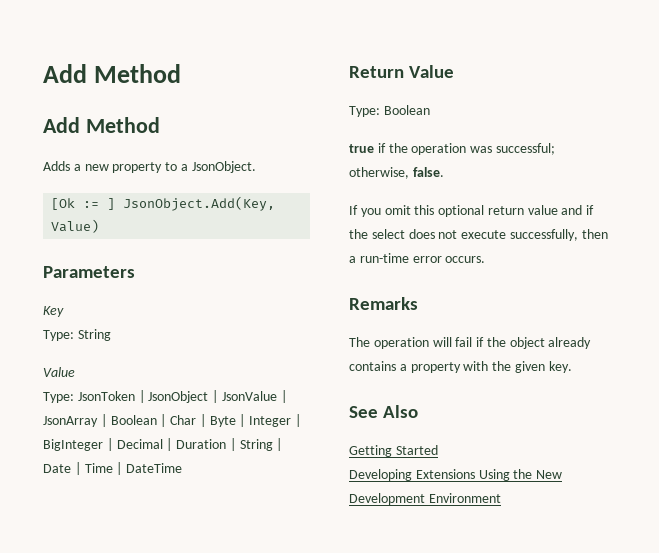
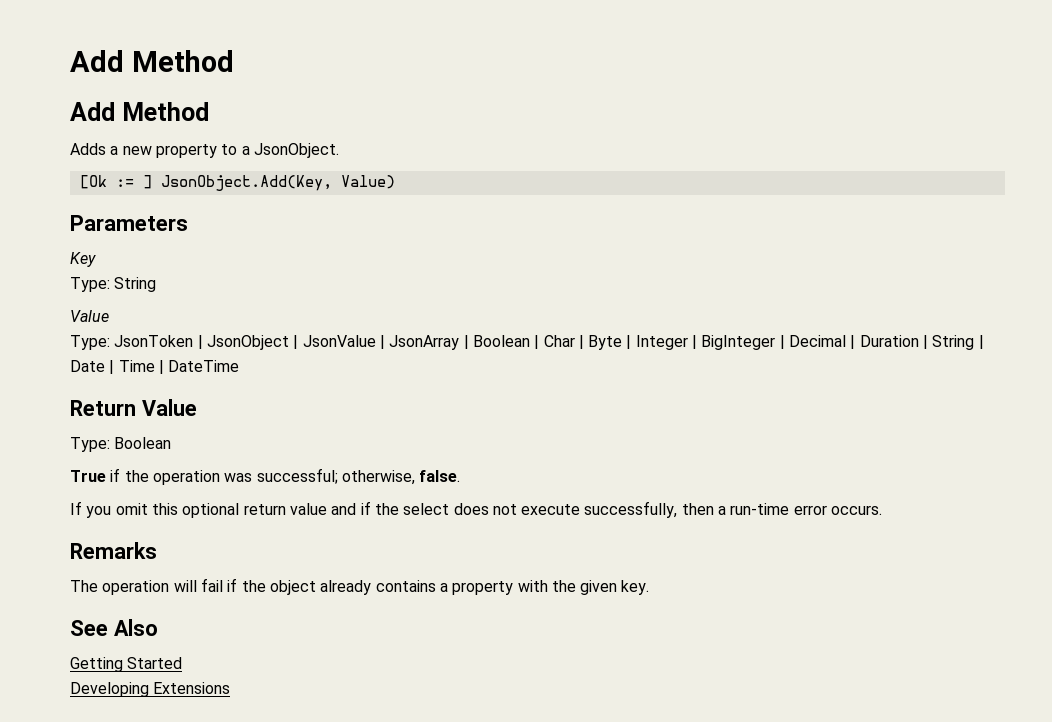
[349,144,374,153] true -> [70,470,106,482] True
[478,469,563,481] [349,493,501,505] Using the New Development Environment -> (231, 688) none

